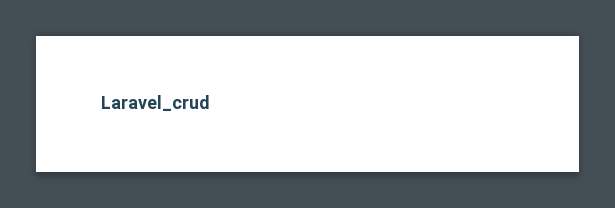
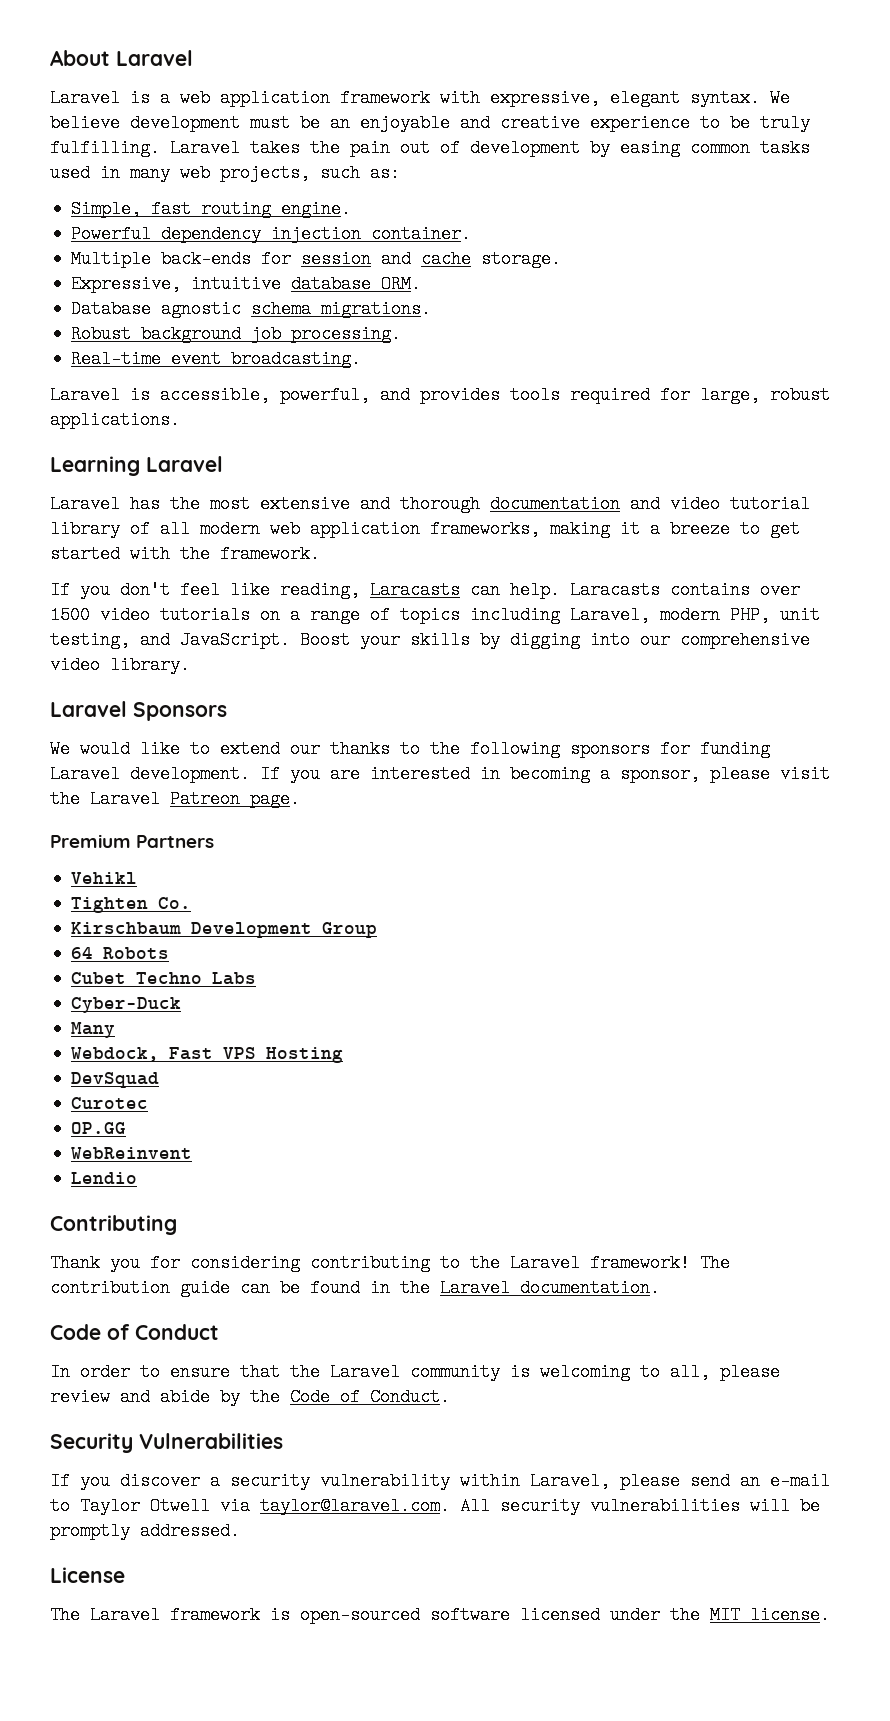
[101,95,210,111] Laravel_crud -> [50,50,193,66] [50,89,790,107] [50,114,810,132] [50,139,810,157] [50,164,400,182] [71,200,352,218] [71,225,472,243] [71,250,562,268] [71,275,422,293] [71,300,432,318] [71,325,402,343] [71,350,362,368] [50,386,830,404] [50,411,180,429] [50,456,223,476] [50,495,810,513] [50,520,800,538] [50,545,320,563] [50,581,800,599] [50,606,820,624] [50,631,810,649] [50,656,190,674] [50,701,227,721] [50,740,770,758] [50,765,830,783] [50,790,300,808] [50,834,215,848] [71,872,138,884] [71,897,192,913] [71,922,378,938] [71,947,170,959] [71,972,257,985] [71,997,182,1013] [71,1022,116,1038] [71,1047,344,1063] [71,1072,160,1088] [71,1097,149,1109] [71,1122,127,1134] [71,1147,193,1159] [71,1172,138,1184] [50,1215,177,1235] [50,1254,730,1272] [50,1279,660,1297] [50,1324,219,1340] [50,1363,780,1381] [50,1388,450,1406] [50,1433,283,1453] [50,1472,830,1490] [50,1497,820,1515] [50,1522,240,1540] [50,1567,125,1583] [50,1606,830,1624] About Laravel // Laravel is a web application framework with expressive, elegant syntax. We believe development must be an enjoyable and creative experience to be truly fulfilling. Laravel takes the pain out of development by easing common tasks used in many web projects, such as: // Simple, fast routing engine. // Powerful dependency injection container. // Multiple back-ends for session and cache storage. // Expressive, intuitive database ORM. // Database agnostic schema migrations. // Robust background job processing. // Real-time event broadcasting. // Laravel is accessible, powerful, and provides tools required for large, robust applications. // Learning Laravel // Laravel has the most extensive and thorough documentation and video tutorial library of all modern web application frameworks, making it a breeze to get started with the framework. // If you don't feel like reading, Laracasts can help. Laracasts contains over 1500 video tutorials on a range of topics including Laravel, modern PHP, unit testing, and JavaScript. Boost your skills by digging into our comprehensive video library. // Laravel Sponsors // We would like to extend our thanks to the following sponsors for funding Laravel development. If you are interested in becoming a sponsor, please visit the Laravel Patreon page. // Premium Partners // Vehikl // Tighten Co. // Kirschbaum Development Group // 64 Robots // Cubet Techno Labs // Cyber-Duck // Many // Webdock, Fast VPS Hosting // DevSquad // Curotec // OP.GG // WebReinvent // Lendio // Contributing // Thank you for considering contributing to the Laravel framework! The contribution guide can be found in the Laravel documentation. // Code of Conduct // In order to ensure that the Laravel community is welcoming to all, please review and abide by the Code of Conduct. // Security Vulnerabilities // If you discover a security vulnerability within Laravel, please send an e-mail to Taylor Otwell via taylor@laravel.com. All security vulnerabilities will be promptly addressed. // License // The Laravel framework is open-sourced software licensed under the MIT license.

